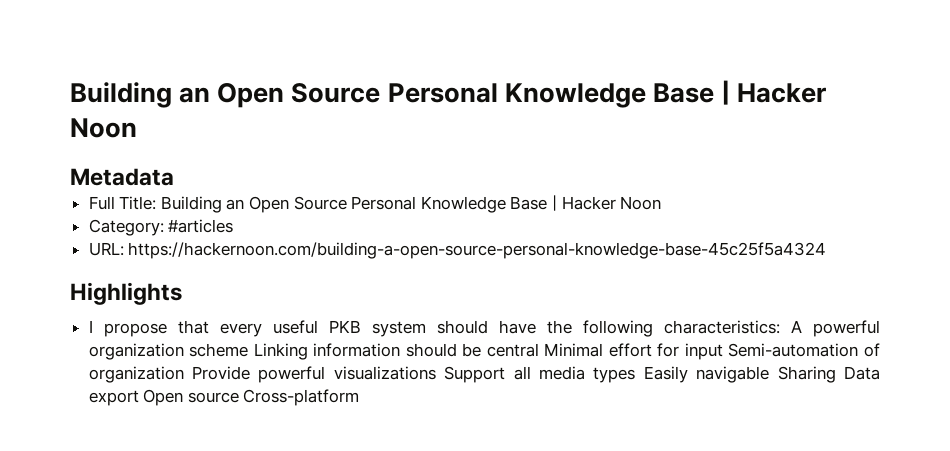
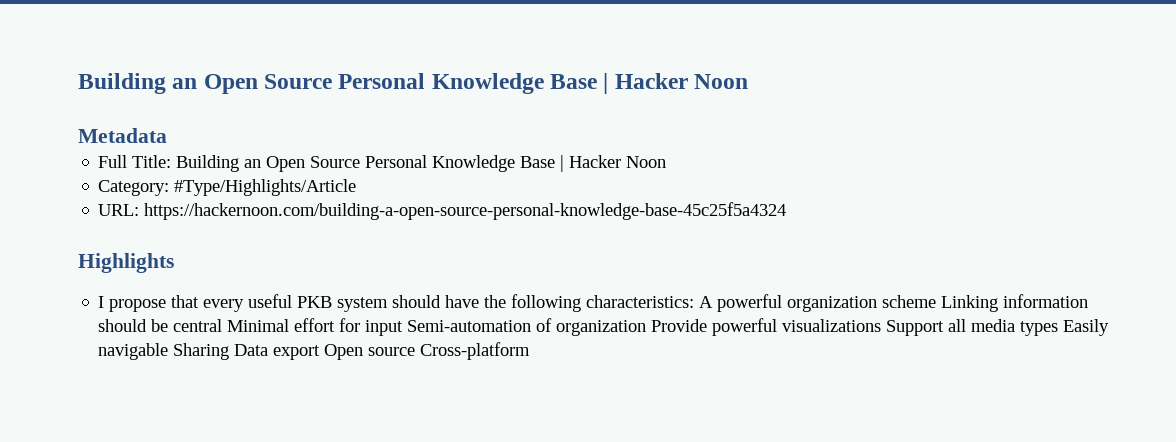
[168,219,234,233] #articles -> [174,179,357,196] #Type/Highlights/Article

